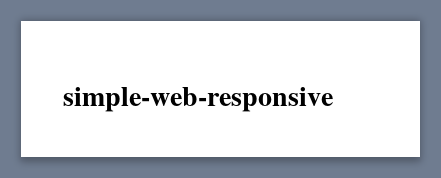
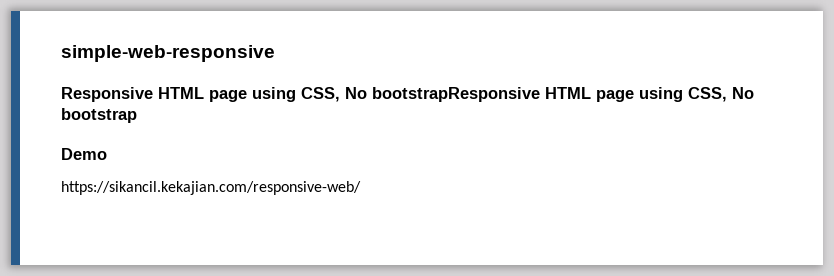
(333, 99) none -> [61,87,754,102] [61,108,137,123] [61,148,107,160] [61,181,361,195] // Responsive HTML page using CSS, No bootstrapResponsive HTML page using CSS, No bootstrap // Demo // https://sikancil.kekajian.com/responsive-web/

